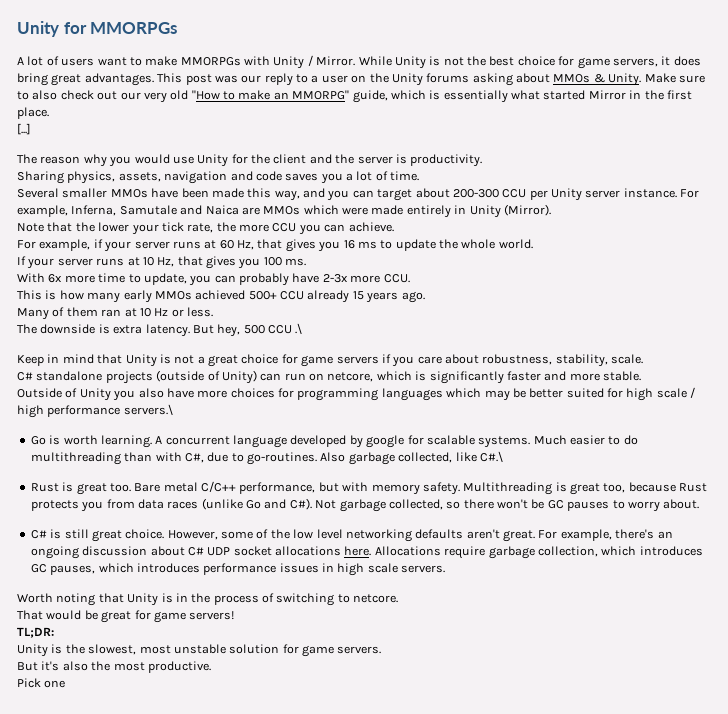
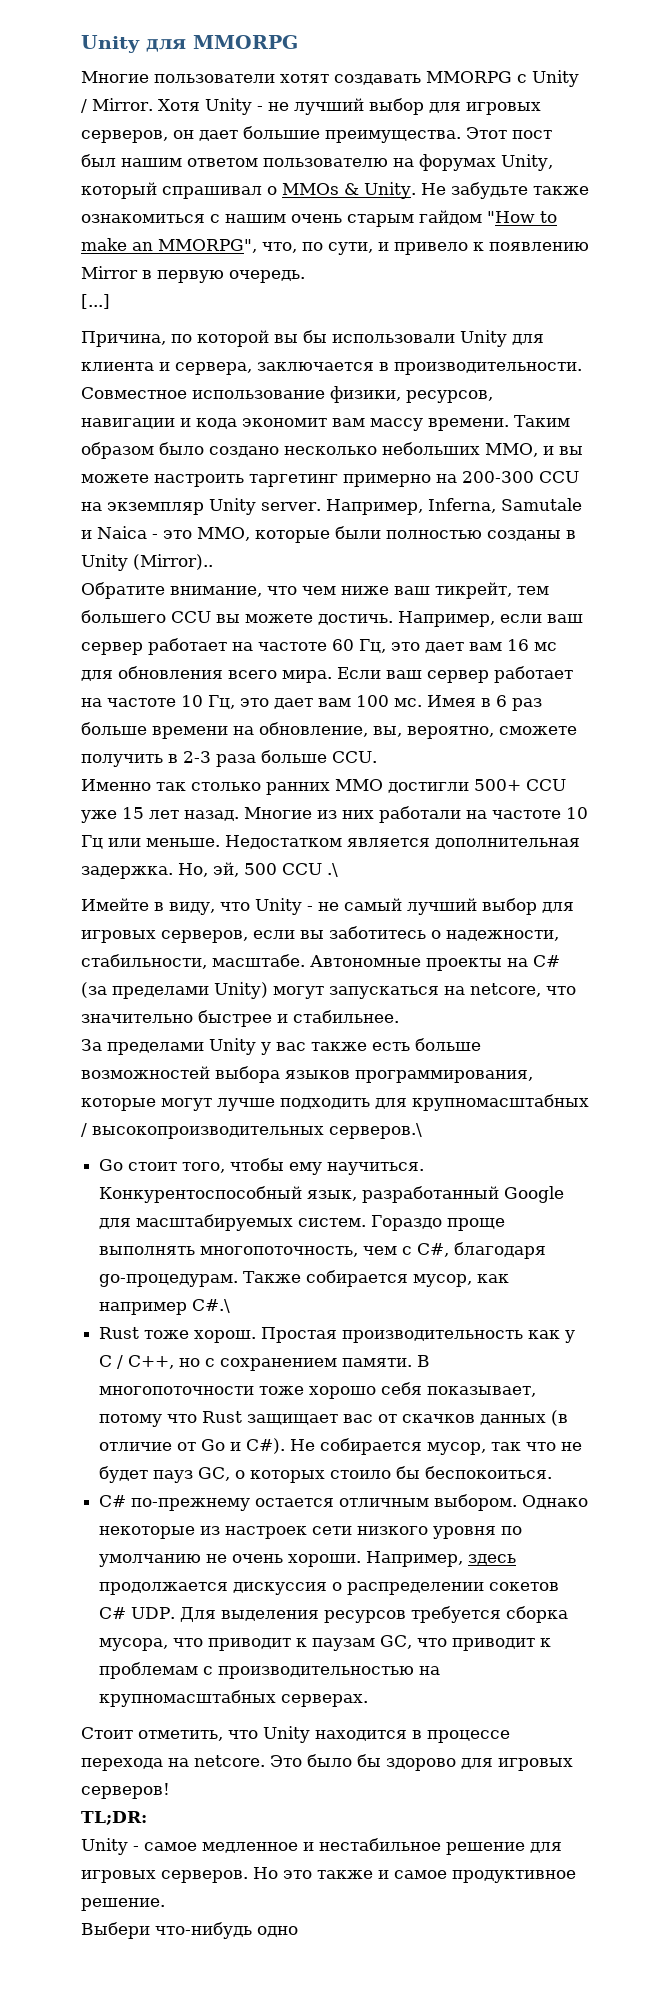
[17,21,178,37] [17,55,701,69] [17,73,705,86] [17,90,692,103] [17,107,49,119] [17,123,31,135] [17,154,483,167] [17,171,420,184] [17,188,700,201] [17,204,551,218] [17,222,394,235] [17,239,533,252] [17,256,307,269] [17,273,410,286] [17,290,425,303] [17,307,213,320] [17,323,303,337] [17,354,644,367] [17,370,641,384] [17,387,696,401] [17,404,173,418] [30,435,638,448] [30,451,503,465] [30,481,708,495] [30,498,700,512] [30,529,673,542] [30,546,703,559] [30,563,446,576] [17,593,399,606] [17,610,235,623] [17,627,54,638] [17,644,382,657] [17,661,211,673] [17,678,66,688] Unity for MMORPGs // A lot of users want to make MMORPGs with Unity / Mirror. While Unity is not the best choice for game servers, it does bring great advantages. This post was our reply to a user on the Unity forums asking about MMOs & Unity. Make sure to also check out our very old "How to make an MMORPG" guide, which is essentially what started Mirror in the first place. // [...] // The reason why you would use Unity for the client and the server is productivity. // Sharing physics, assets, navigation and code saves you a lot of time. // Several smaller MMOs have been made this way, and you can target about 200-300 CCU per Unity server instance. For example, Inferna, Samutale and Naica are MMOs which were made entirely in Unity (Mirror). // Note that the lower your tick rate, the more CCU you can achieve. // For example, if your server runs at 60 Hz, that gives you 16 ms to update the whole world. // If your server runs at 10 Hz, that gives you 100 ms. // With 6x more time to update, you can probably have 2-3x more CCU. // This is how many early MMOs achieved 500+ CCU already 15 years ago. // Many of them ran at 10 Hz or less. // The downside is extra latency. But hey, 500 CCU .\ // Keep in mind that Unity is not a great choice for game servers if you care about robustness, stability, scale. // C# standalone projects (outside of Unity) can run on netcore, which is significantly faster and more stable. // Outside of Unity you also have more choices for programming languages which may be better suited for high scale / high performance servers.\ // Go is worth learning. A concurrent language developed by google for scalable systems. Much easier to do multithreading than with C#, due to go-routines. Also garbage collected, like C#.\ // Rust is great too. Bare metal C/C++ performance, but with memory safety. Multithreading is great too, because Rust protects you from data races (unlike Go and C#). Not garbage collected, so there won't be GC pauses to worry about. // C# is still great choice. However, some of the low level networking defaults aren't great. For example, there's an ongoing discussion about C# UDP socket allocations here. Allocations require garbage collection, which introduces GC pauses, which introduces performance issues in high scale servers. // Worth noting that Unity is in the process of switching to netcore. // That would be great for game servers! // TL;DR: // Unity is the slowest, most unstable solution for game servers. // But it's also the most productive. // Pick one -> [81,35,298,53] [81,70,579,87] [81,98,541,115] [81,126,552,143] [81,154,553,171] [81,182,589,199] [81,210,557,227] [81,238,589,255] [81,266,305,283] [81,294,110,309] [81,330,544,347] [81,362,582,375] [81,386,493,403] [81,415,570,431] [81,442,583,459] [81,471,579,487] [81,498,582,515] [81,526,576,543] [81,554,213,571] [81,582,549,599] [81,610,583,627] [81,638,557,655] [81,666,573,683] [81,695,542,711] [81,722,577,739] [81,750,377,767] [81,779,566,795] [81,806,588,823] [81,835,580,849] [81,862,338,879] [81,898,574,915] [81,926,559,943] [81,954,560,971] [81,982,576,999] [81,1010,399,1027] [81,1038,481,1055] [81,1066,533,1083] [81,1094,589,1111] [81,1123,422,1139] [99,1158,425,1175] [99,1186,565,1203] [99,1214,506,1231] [99,1242,547,1259] [99,1270,510,1287] [99,1299,231,1315] [99,1327,576,1343] [99,1355,431,1371] [99,1382,537,1399] [99,1410,569,1427] [99,1438,583,1455] [99,1466,553,1483] [99,1494,589,1511] [99,1526,523,1539] [99,1551,517,1567] [99,1582,560,1595] [99,1606,569,1623] [99,1635,552,1651] [99,1662,441,1679] [99,1690,369,1707] [81,1726,510,1743] [81,1754,573,1771] [81,1783,170,1799] [81,1811,147,1825] [81,1838,562,1855] [81,1867,576,1883] [81,1898,165,1911] [81,1922,298,1939] Unity для MMORPG // Многие пользователи хотят создавать MMORPG с Unity / Mirror. Хотя Unity - не лучший выбор для игровых серверов, он дает большие преимущества. Этот пост был нашим ответом пользователю на форумах Unity, который спрашивал о MMOs & Unity. Не забудьте также ознакомиться с нашим очень старым гайдом "How to make an MMORPG", что, по сути, и привело к появлению Mirror в первую очередь. // [...] // Причина, по которой вы бы использовали Unity для клиента и сервера, заключается в производительности. Совместное использование физики, ресурсов, навигации и кода экономит вам массу времени. Таким образом было создано несколько небольших MMO, и вы можете настроить таргетинг примерно на 200-300 CCU на экземпляр Unity server. Например, Inferna, Samutale и Naica - это ММО, которые были полностью созданы в Unity (Mirror).. // Обратите внимание, что чем ниже ваш тикрейт, тем большего CCU вы можете достичь. Например, если ваш сервер работает на частоте 60 Гц, это дает вам 16 мс для обновления всего мира. Если ваш сервер работает на частоте 10 Гц, это дает вам 100 мс. Имея в 6 раз больше времени на обновление, вы, вероятно, сможете получить в 2-3 раза больше CCU. // Именно так столько ранних MMO достигли 500+ CCU уже 15 лет назад. Многие из них работали на частоте 10 Гц или меньше. Недостатком является дополнительная задержка. Но, эй, 500 CCU .\ // Имейте в виду, что Unity - не самый лучший выбор для игровых серверов, если вы заботитесь о надежности, стабильности, масштабе. Автономные проекты на C# (за пределами Unity) могут запускаться на netcore, что значительно быстрее и стабильнее. // За пределами Unity у вас также есть больше возможностей выбора языков программирования, которые могут лучше подходить для крупномасштабных / высокопроизводительных серверов.\ // Go стоит того, чтобы ему научиться. Конкурентоспособный язык, разработанный Google для масштабируемых систем. Гораздо проще выполнять многопоточность, чем с C#, благодаря go-процедурам. Также собирается мусор, как например C#.\ // Rust тоже хорош. Простая производительность как у C / C++, но с сохранением памяти. В многопоточности тоже хорошо себя показывает, потому что Rust защищает вас от скачков данных (в отличие от Go и C#). Не собирается мусор, так что не будет пауз GC, о которых стоило бы беспокоиться. // C# по-прежнему остается отличным выбором. Однако некоторые из настроек сети низкого уровня по умолчанию не очень хороши. Например, здесь продолжается дискуссия о распределении сокетов C# UDP. Для выделения ресурсов требуется сборка мусора, что приводит к паузам GC, что приводит к проблемам с производительностью на крупномасштабных серверах. // Стоит отметить, что Unity находится в процессе перехода на netcore. Это было бы здорово для игровых серверов! // TL;DR: // Unity - самое медленное и нестабильное решение для игровых серверов. Но это также и самое продуктивное решение. // Выбери что-нибудь одно

